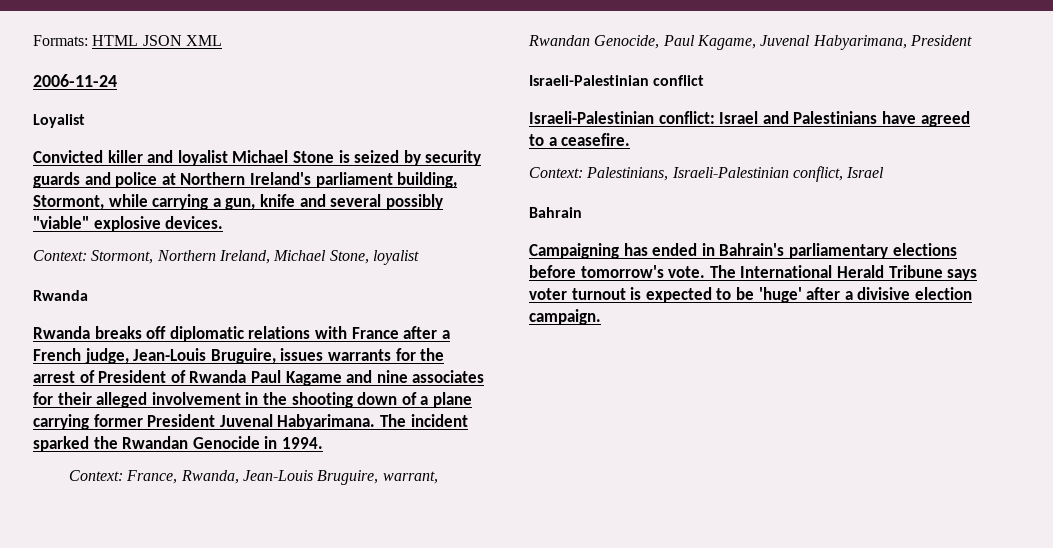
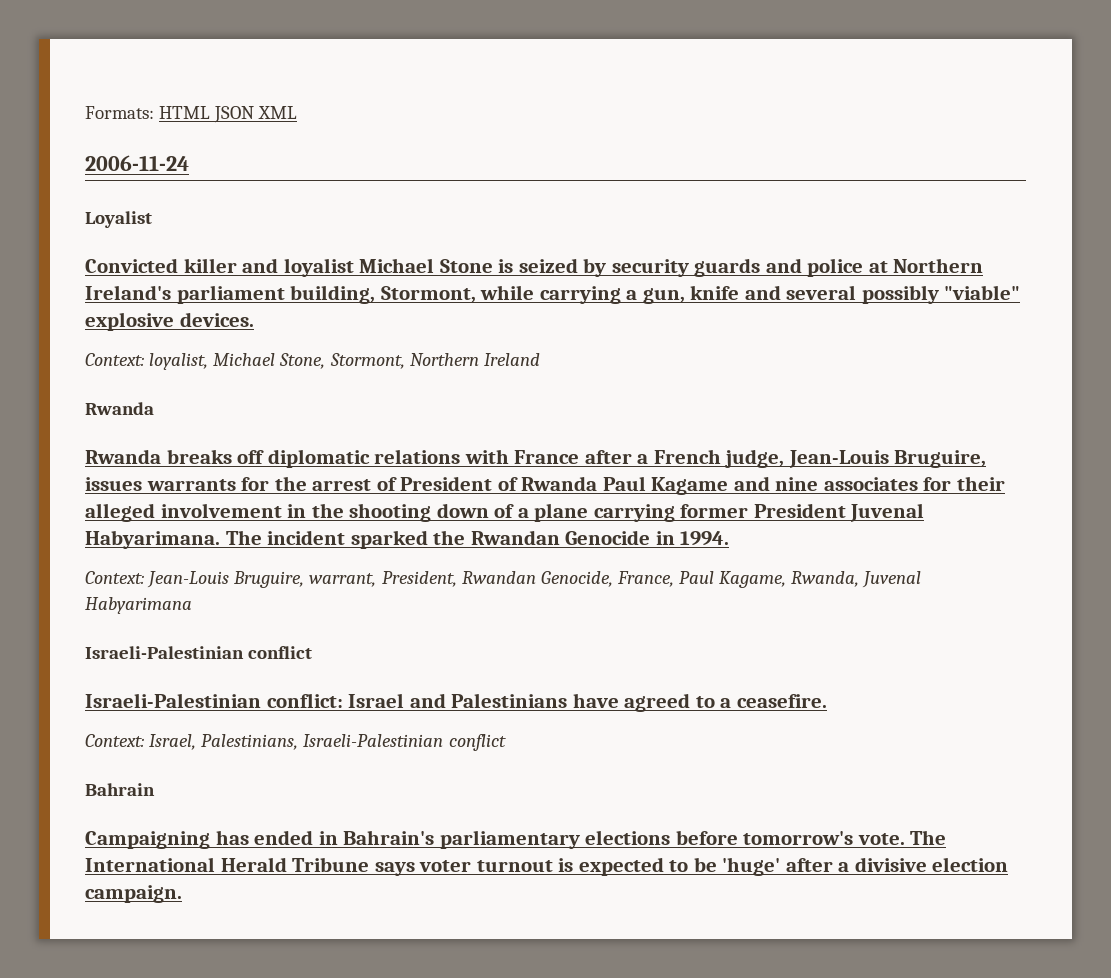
[91,250,419,265] Stormont, Northern Ireland, Michael Stone, loyalist -> [149,353,540,370] loyalist, Michael Stone, Stormont, Northern Ireland
[126,470,239,484] France, Rwanda, -> (144, 577) none
(438, 477) none -> [381,571,457,587] President,
(660, 42) none -> [616,571,674,587] France,
[760,35,972,50] Juvenal Habyarimana, President -> [791,571,922,588] [85,597,192,614] Rwanda, Juvenal Habyarimana
(583, 172) none -> [149,734,197,750] Israel,
[792,166,885,182] conflict, Israel -> [448,734,506,751] conflict

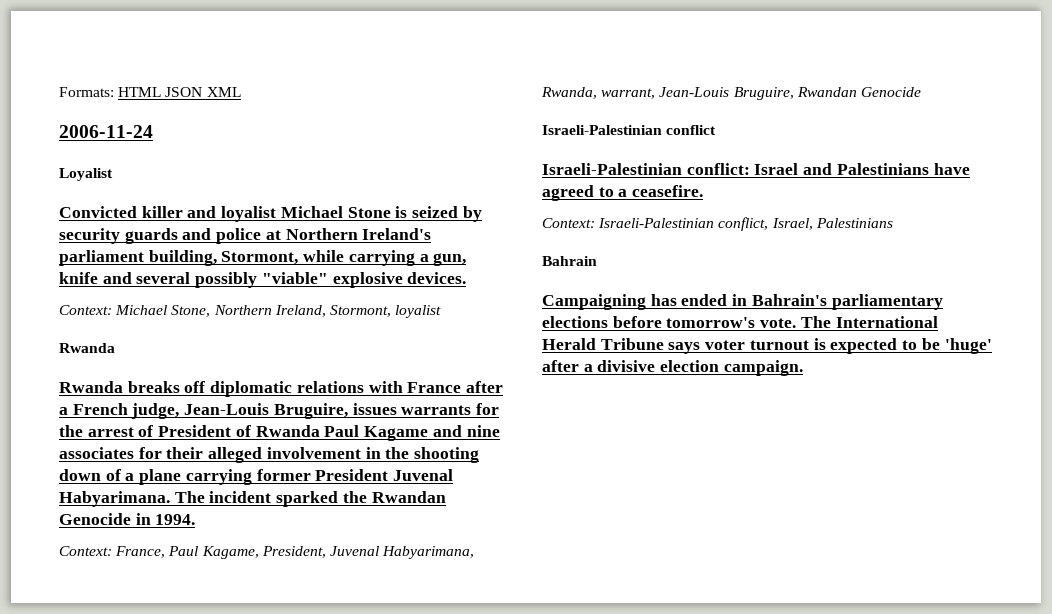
[149,353,209,370] loyalist, -> (112, 310) none
[329,353,540,369] Stormont, Northern Ireland -> [213,305,442,318] Northern Ireland, Stormont, loyalist
[147,571,922,588] [85,597,192,614] Jean-Louis Bruguire, warrant, President, Rwandan Genocide, France, Paul Kagame, Rwanda, Juvenal Habyarimana -> [115,546,475,559] [541,87,921,100] France, Paul Kagame, President, Juvenal Habyarimana, Rwanda, warrant, Jean-Louis Bruguire, Rwandan Genocide
[149,734,506,751] Israel, Palestinians, Israeli-Palestinian conflict -> [598,217,893,231] Israeli-Palestinian conflict, Israel, Palestinians

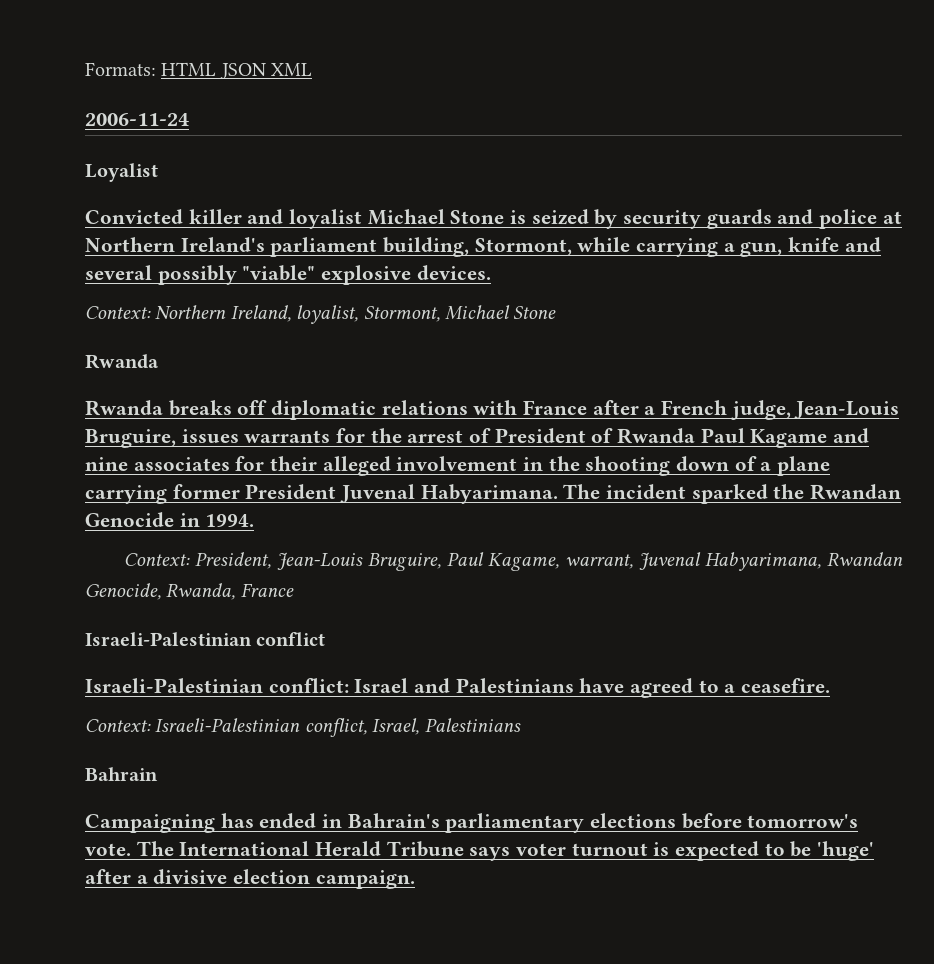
[115,305,442,318] Michael Stone, Northern Ireland, Stormont, loyalist -> [155,305,557,324] Northern Ireland, loyalist, Stormont, Michael Stone
[115,546,166,558] France, -> [195,552,442,571] President, Jean-Louis Bruguire,
[261,546,326,558] President, -> [565,554,634,569] warrant,
[541,87,921,100] Rwanda, warrant, Jean-Louis Bruguire, Rwandan Genocide -> [826,552,903,566] [85,583,294,600] Rwandan Genocide, Rwanda, France

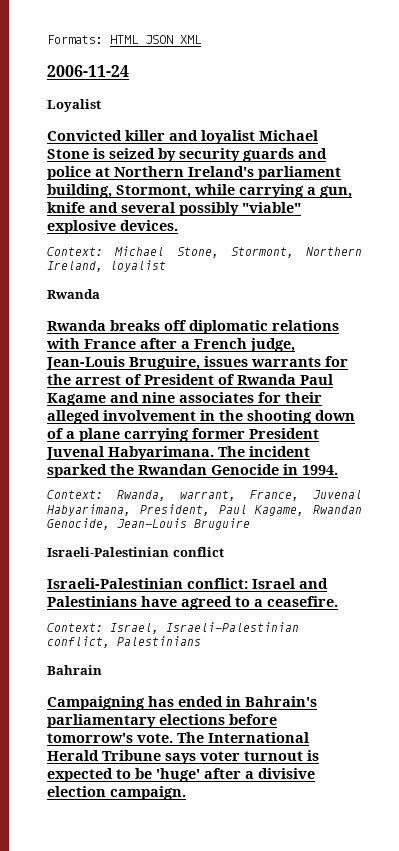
[155,305,557,324] Northern Ireland, loyalist, Stormont, Michael Stone -> [114,246,362,258] [47,260,166,272] Michael Stone, Stormont, Northern Ireland, loyalist
[195,552,903,571] [85,583,294,600] President, Jean-Louis Bruguire, Paul Kagame, warrant, Juvenal Habyarimana, Rwandan Genocide, Rwanda, France -> [117,490,362,501] [47,504,362,516] [47,518,250,530] Rwanda, warrant, France, Juvenal Habyarimana, President, Paul Kagame, Rwandan Genocide, Jean-Louis Bruguire
(151, 725) none -> [110,623,159,634] Israel,
[372,718,420,735] Israel, -> (110, 642) none

